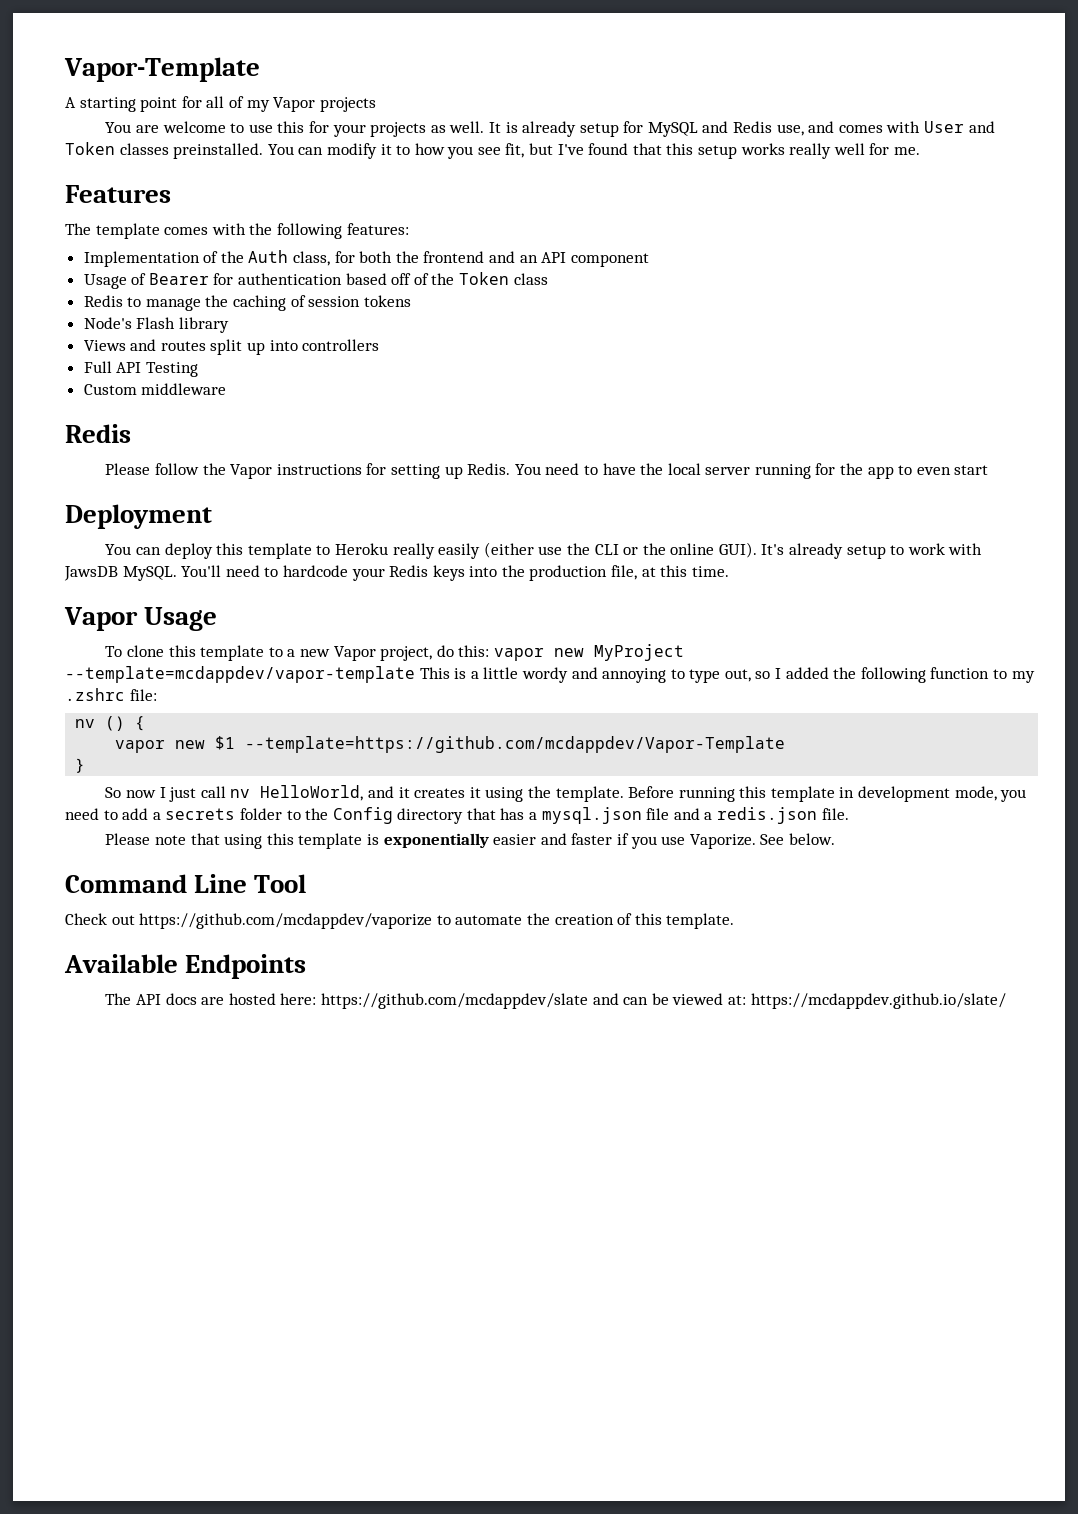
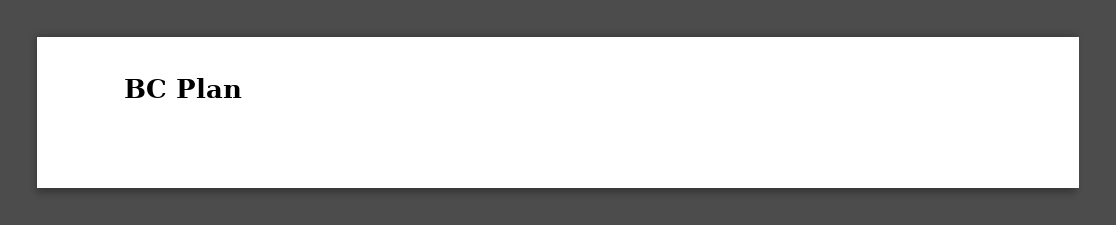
[64,57,260,82] [65,96,376,112] [105,121,995,137] [65,142,920,159] [65,185,171,203] [65,223,409,239] [83,250,649,267] [83,272,548,289] [83,295,411,311] [83,317,229,333] [83,339,380,355] [83,361,198,377] [83,383,227,395] [65,424,131,443] [105,463,989,479] [65,504,212,529] [105,542,983,559] [64,565,729,581] [64,607,218,631] [105,644,684,661] [65,666,1035,683] [65,688,157,701] [75,716,146,731] [115,736,786,753] [75,758,86,773] [105,785,1027,802] [65,807,849,824] [105,833,835,849] [65,874,307,893] [65,913,735,929] [64,954,307,979] [105,993,1006,1009] Vapor-Template // A starting point for all of my Vapor projects // You are welcome to use this for your projects as well. It is already setup for MySQL and Redis use, and comes with User and Token classes preinstalled. You can modify it to how you see fit, but I've found that this setup works really well for me. // Features // The template comes with the following features: // Implementation of the Auth class, for both the frontend and an API component // Usage of Bearer for authentication based off of the Token class // Redis to manage the caching of session tokens // Node's Flash library // Views and routes split up into controllers // Full API Testing // Custom middleware // Redis // Please follow the Vapor instructions for setting up Redis. You need to have the local server running for the app to even start // Deployment // You can deploy this template to Heroku really easily (either use the CLI or the online GUI). It's already setup to work with JawsDB MySQL. You'll need to hardcode your Redis keys into the production file, at this time. // Vapor Usage // To clone this template to a new Vapor project, do this: vapor new MyProject --template=mcdappdev/vapor-template This is a little wordy and annoying to type out, so I added the following function to my .zshrc file: // nv () { // vapor new $1 --template=https://github.com/mcdappdev/Vapor-Template // } // So now I just call nv HelloWorld, and it creates it using the template. Before running this template in development mode, you need to add a secrets folder to the Config directory that has a mysql.json file and a redis.json file. // Please note that using this template is exponentially easier and faster if you use Vaporize. See below. // Command Line Tool // Check out https://github.com/mcdappdev/vaporize to automate the creation of this template. // Available Endpoints // The API docs are hosted here: https://github.com/mcdappdev/slate and can be viewed at: https://mcdappdev.github.io/slate/ -> [124,78,242,98] BC Plan

